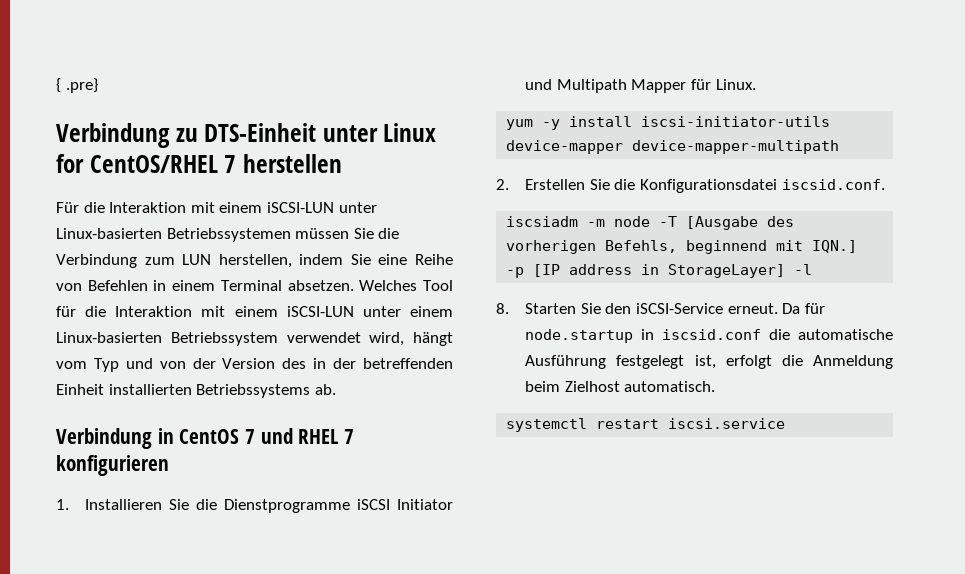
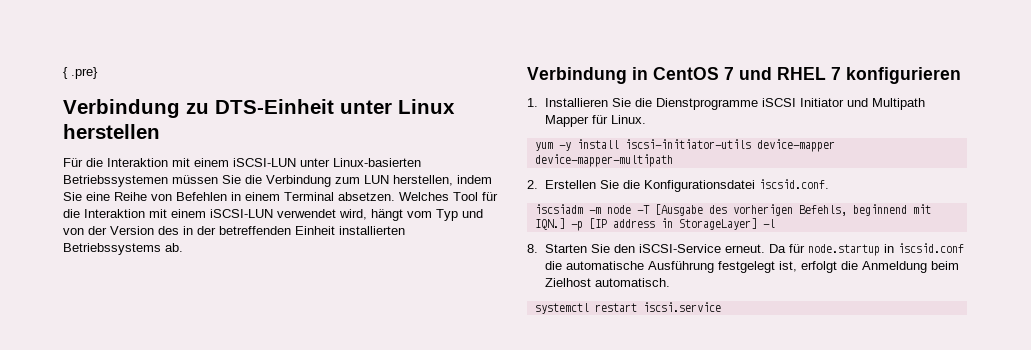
[56,154,237,173] for CentOS/RHEL 7 -> (455, 106) none
[362,306,453,317] [56,332,278,346] unter einem Linux-basierten Betriebssystem -> (273, 213) none

